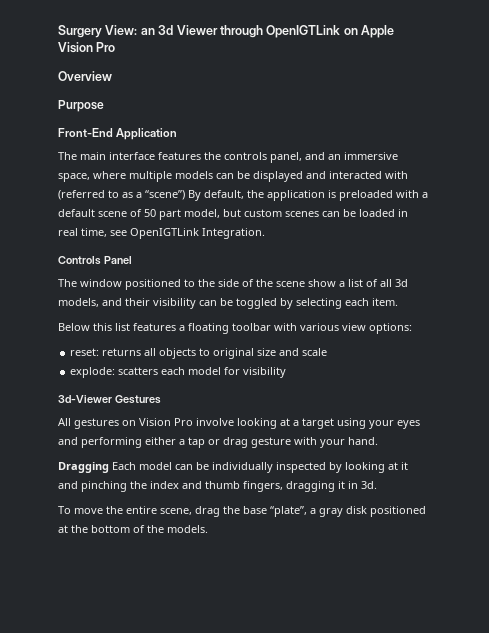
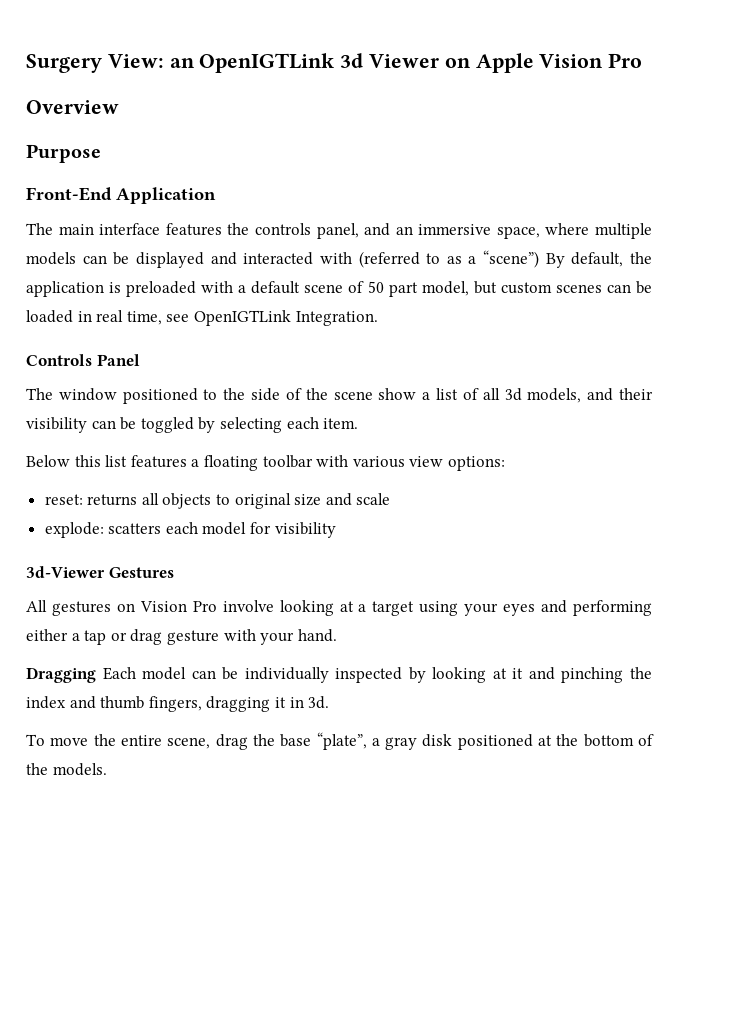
(155, 31) none -> [199,53,335,73] OpenIGTLink
[219,25,341,38] through OpenIGTLink -> (440, 61) none

